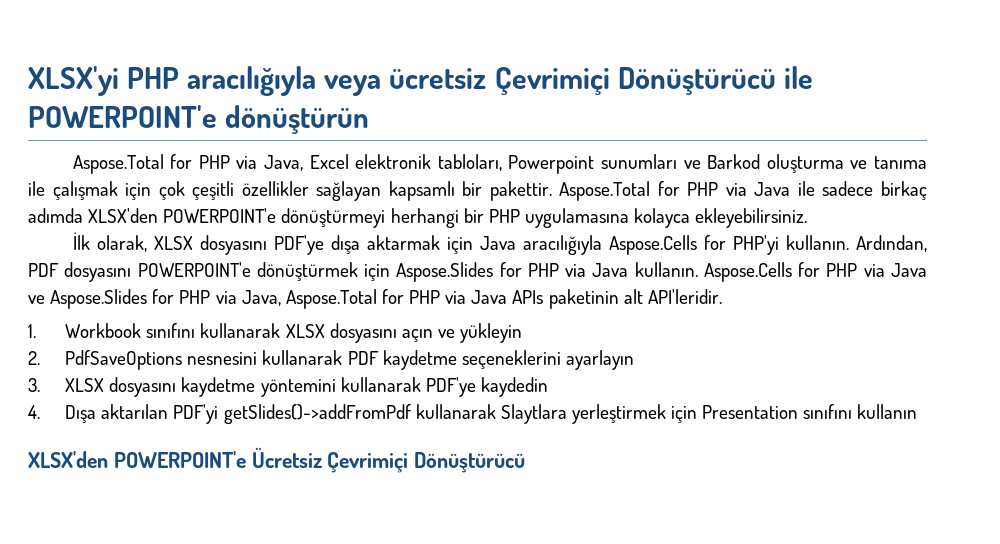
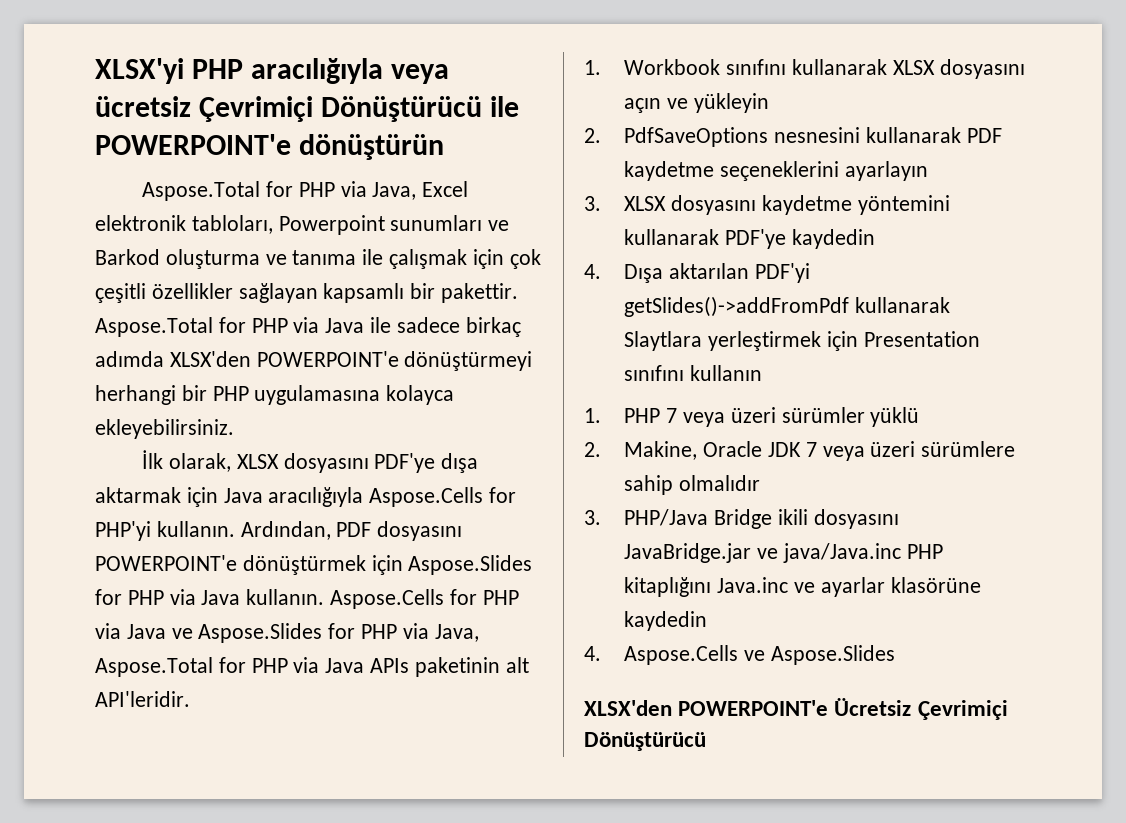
(918, 411) none -> [584,407,920,427] [584,441,1016,461] [624,475,761,495] [584,509,899,529] [624,543,943,563] [624,577,981,597] [624,611,708,631] [584,645,896,665] // 1. PHP 7 veya üzeri sürümler yüklü // 2. Makine, Oracle JDK 7 veya üzeri sürümlere sahip olmalıdır // 3. PHP/Java Bridge ikili dosyasını JavaBridge.jar ve java/Java.inc PHP kitaplığını Java.inc ve ayarlar klasörüne kaydedin // 4. Aspose.Cells ve Aspose.Slides

